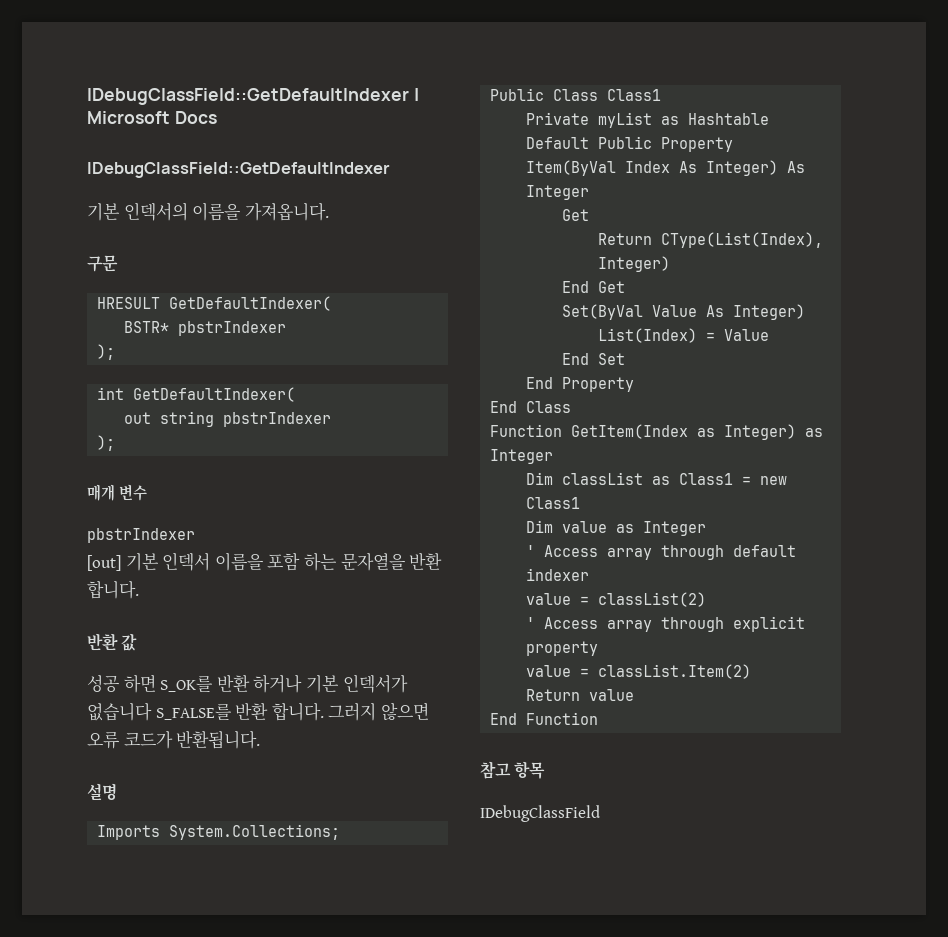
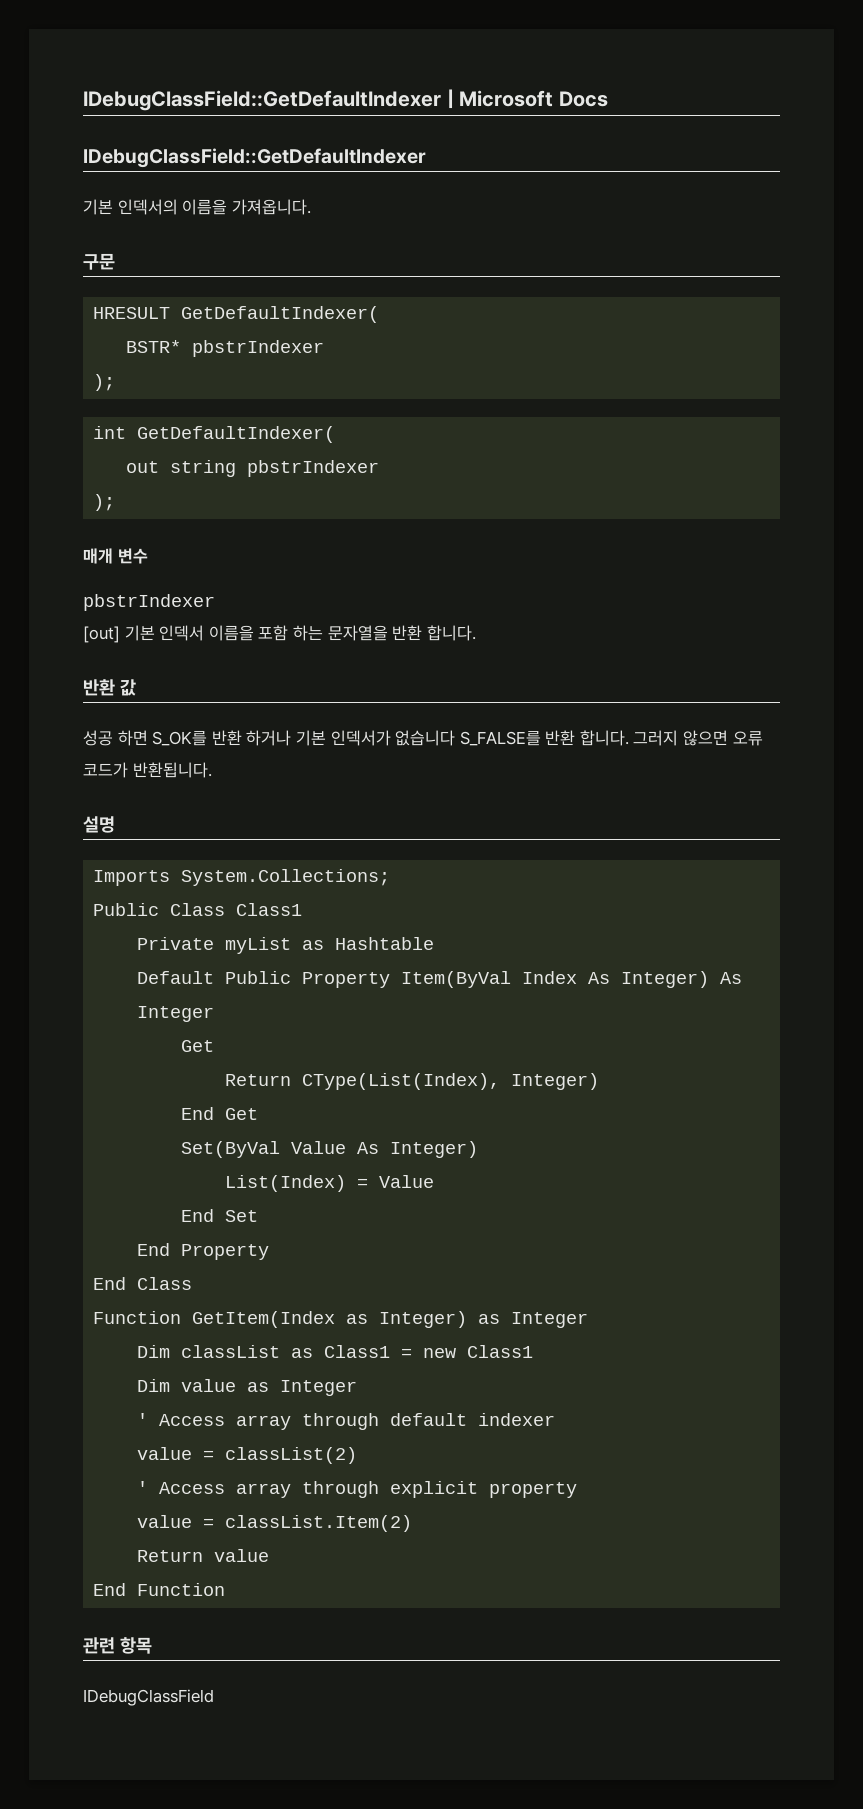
[480,761,511,779] 참고 -> [83,1637,115,1654] 관련

